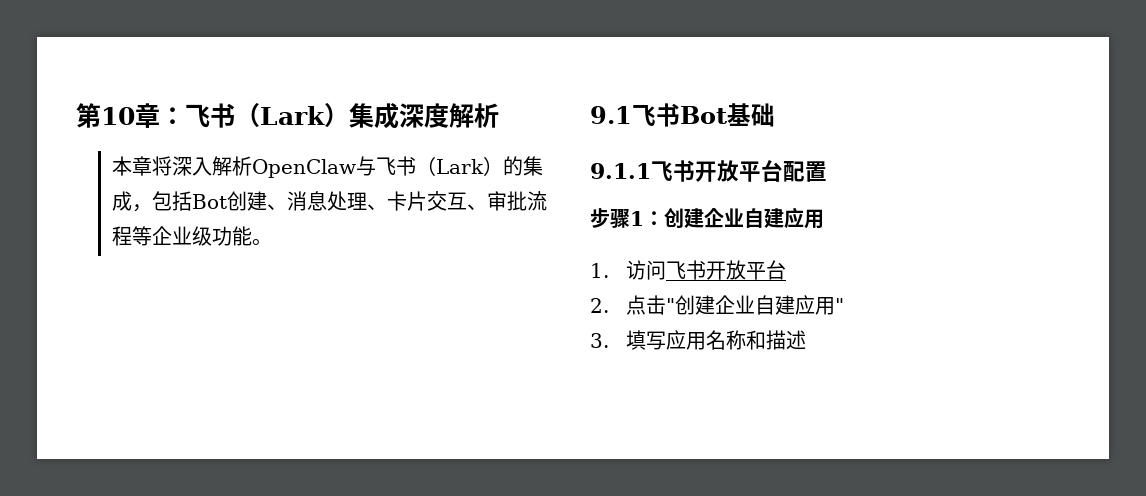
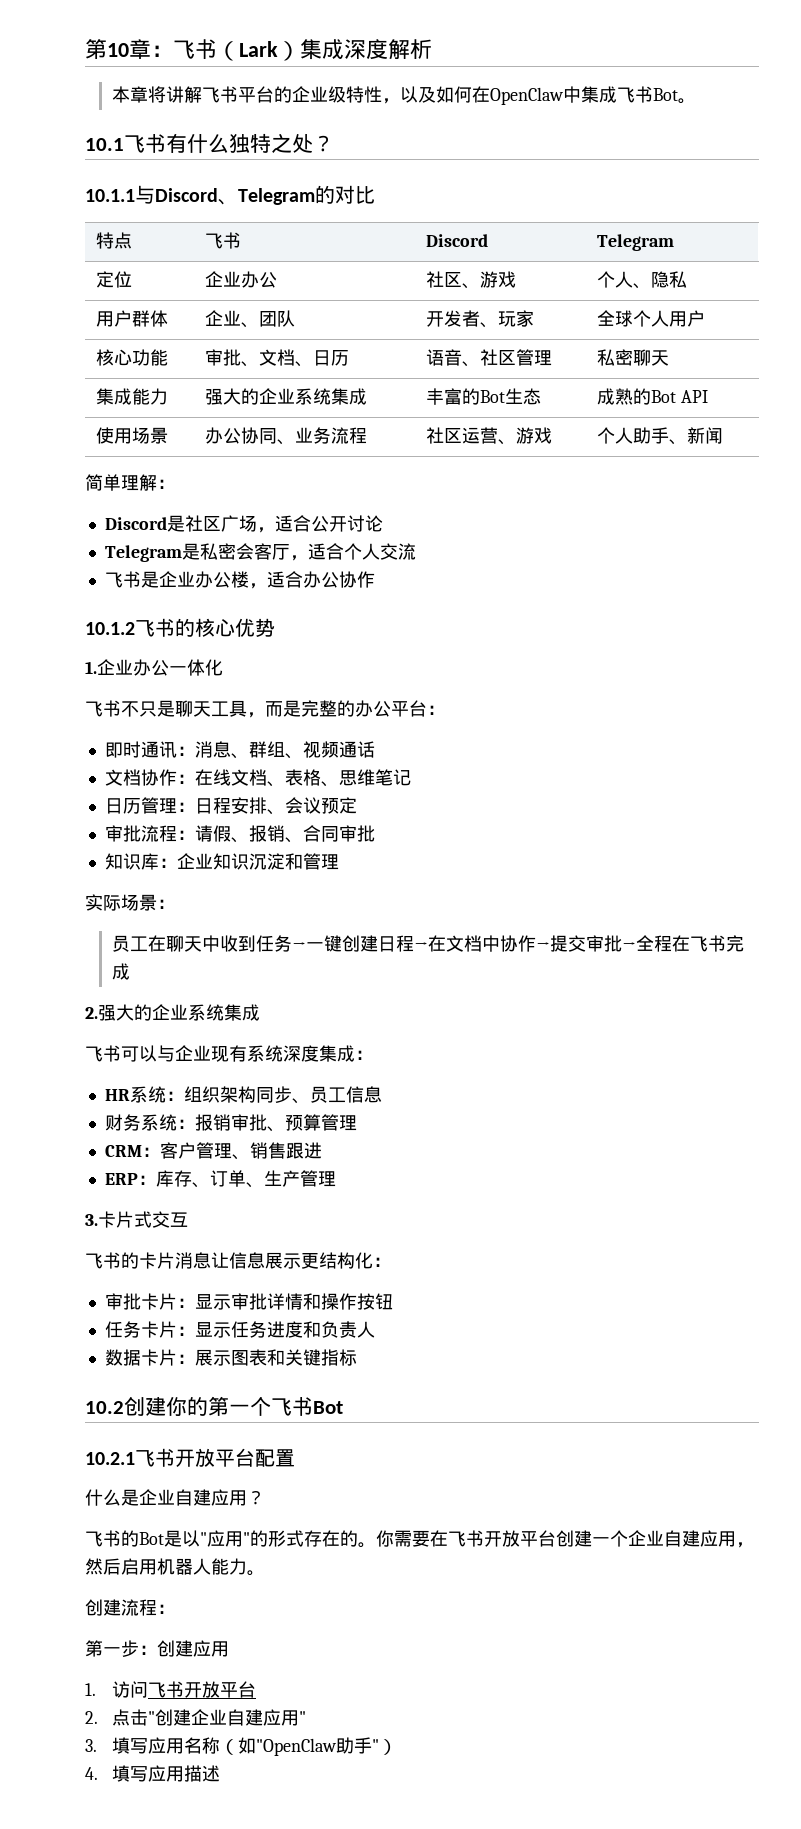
[171,156,543,178] [111,191,547,212] [111,226,272,246] [590,103,775,127] [590,163,651,179] 深入解析OpenClaw与飞书（Lark）的集成，包括Bot创建、消息处理、卡片交互、审批流程等企业级功能。 // 9.1飞书Bot基础 // 9.1.1 -> [165,86,696,105] [85,133,334,154] [85,185,375,205] [95,232,132,249] [204,232,241,249] [425,234,488,247] [596,234,674,251] [95,271,132,288] [204,271,277,288] [425,271,516,289] [596,271,687,289] [95,310,168,327] [204,310,295,328] [425,310,534,328] [596,310,705,327] [95,349,168,366] [204,349,349,367] [425,349,552,367] [596,349,669,366] [95,388,168,405] [204,388,367,405] [425,388,541,405] [596,388,708,405] [95,427,168,444] [204,427,367,445] [425,427,552,445] [596,427,723,445] [85,474,175,491] [104,515,383,533] [104,543,416,562] [104,571,375,589] [85,618,275,637] [85,659,223,676] [85,700,445,718] [104,741,375,759] [104,769,411,787] [104,797,357,815] [104,825,375,843] [104,853,339,870] [85,894,175,911] [111,935,744,952] [111,963,130,980] [85,1004,260,1021] [85,1045,373,1062] [104,1086,382,1104] [104,1114,357,1132] [104,1142,322,1160] [104,1170,336,1188] [85,1211,188,1228] [85,1252,391,1269] [104,1293,393,1310] [104,1321,375,1338] [104,1349,357,1366] [85,1396,343,1416] [85,1452,135,1465] 讲解飞书平台的企业级特性，以及如何在OpenClaw中集成飞书Bot。 // 10.1飞书有什么独特之处？ // 10.1.1与Discord、Telegram的对比 // 特点 | 飞书 | Discord | Telegram // 定位 | 企业办公 | 社区、游戏 | 个人、隐私 // 用户群体 | 企业、团队 | 开发者、玩家 | 全球个人用户 // 核心功能 | 审批、文档、日历 | 语音、社区管理 | 私密聊天 // 集成能力 | 强大的企业系统集成 | 丰富的Bot生态 | 成熟的Bot API // 使用场景 | 办公协同、业务流程 | 社区运营、游戏 | 个人助手、新闻 // 简单理解： // Discord是社区广场，适合公开讨论 // Telegram是私密会客厅，适合个人交流 // 飞书是企业办公楼，适合办公协作 // 10.1.2飞书的核心优势 // 1.企业办公一体化 // 飞书不只是聊天工具，而是完整的办公平台： // 即时通讯：消息、群组、视频通话 // 文档协作：在线文档、表格、思维笔记 // 日历管理：日程安排、会议预定 // 审批流程：请假、报销、合同审批 // 知识库：企业知识沉淀和管理 // 实际场景： // 员工在聊天中收到任务→一键创建日程→在文档中协作→提交审批→全程在飞书完成 // 2.强大的企业系统集成 // 飞书可以与企业现有系统深度集成： // HR系统：组织架构同步、员工信息 // 财务系统：报销审批、预算管理 // CRM：客户管理、销售跟进 // ERP：库存、订单、生产管理 // 3.卡片式交互 // 飞书的卡片消息让信息展示更结构化： // 审批卡片：显示审批详情和操作按钮 // 任务卡片：显示任务进度和负责人 // 数据卡片：展示图表和关键指标 // 10.2创建你的第一个飞书Bot // 10.2.1
[590,207,824,229] 步骤1：创建企业自建应用 -> [85,1489,265,1506] [85,1530,754,1548] [85,1558,265,1576] [85,1599,175,1616] [85,1640,229,1657] 什么是企业自建应用？ // 飞书的Bot是以"应用"的形式存在的。你需要在飞书开放平台创建一个企业自建应用，然后启用机器人能力。 // 创建流程： // 第一步：创建应用
[745,330,766,350] 和 -> [219,1737,397,1756] [85,1765,184,1782] （如"OpenClaw助手"） // 4.填写应用

